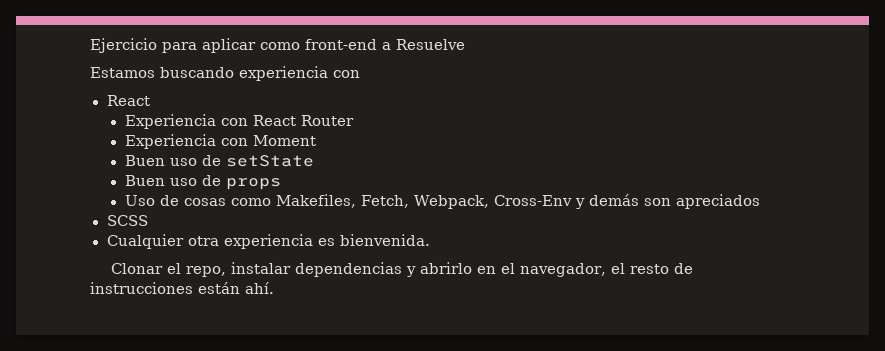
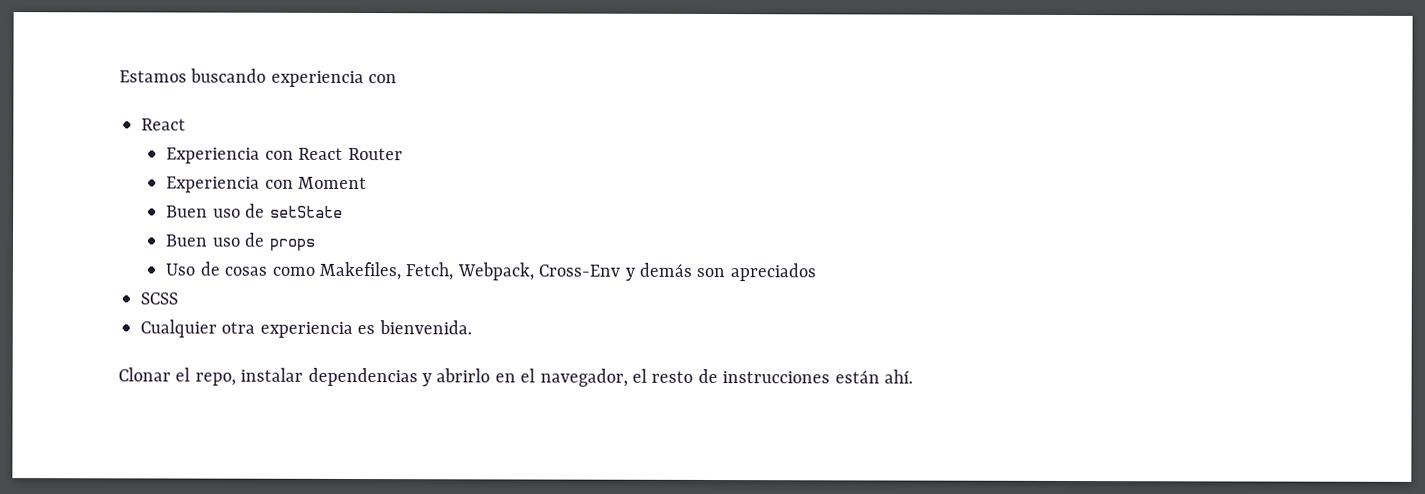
[90,38,465,53] Ejercicio para aplicar como front-end a Resuelve // -> (119, 76) none

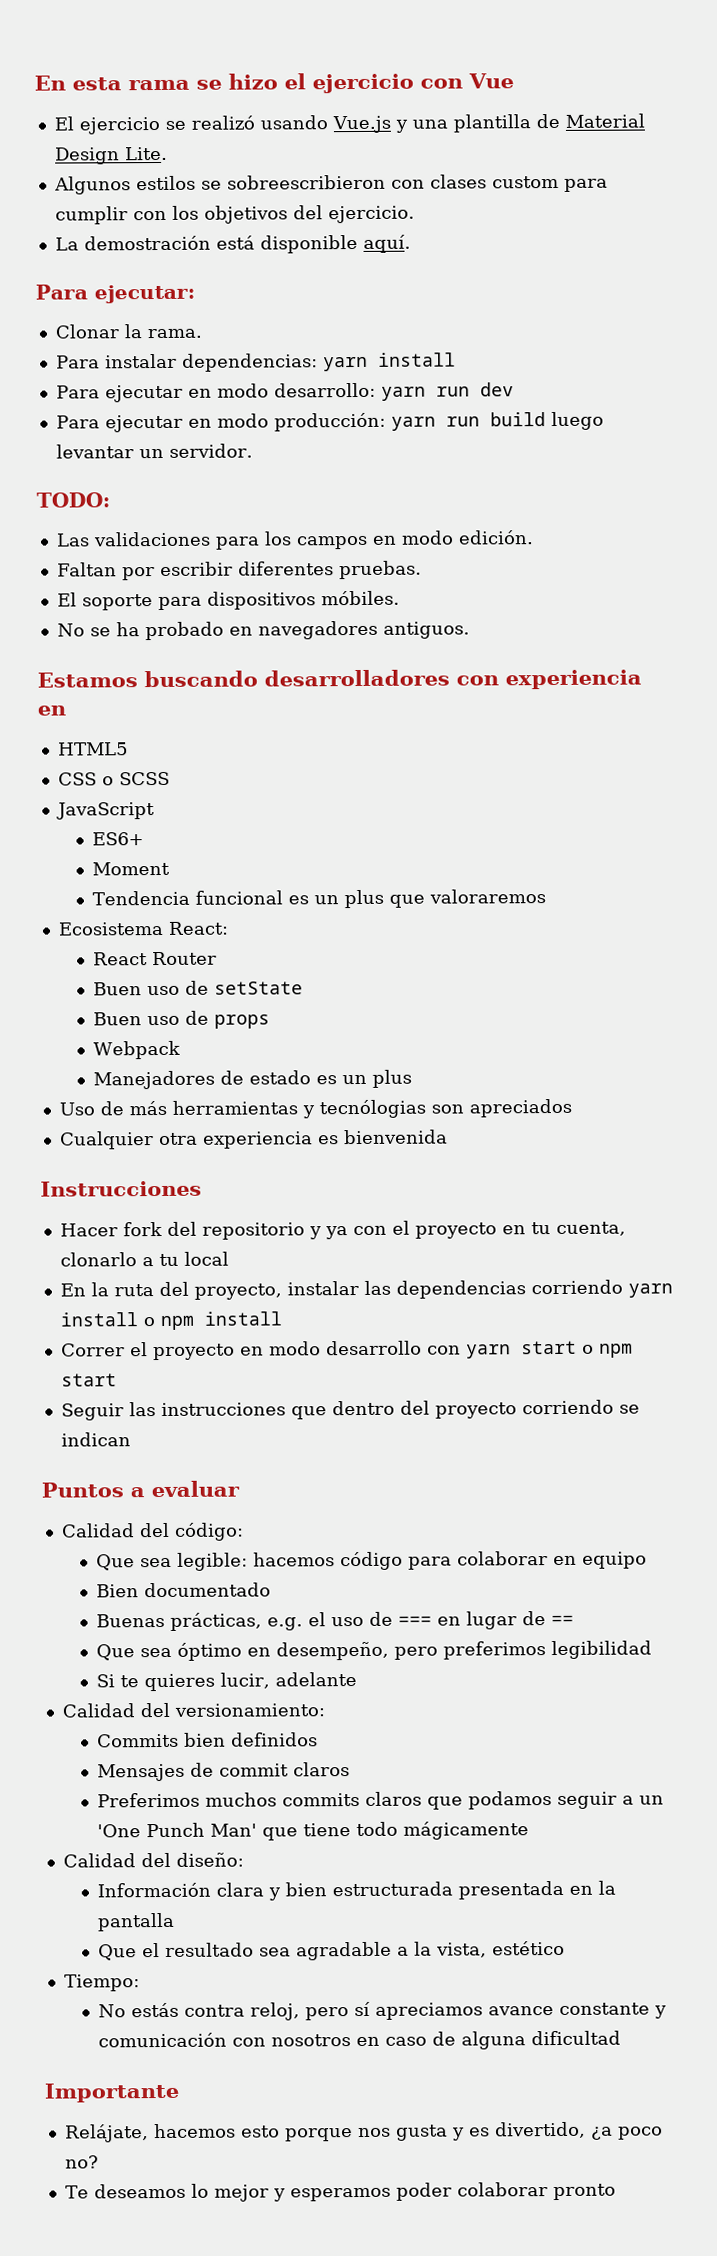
[119,68,398,88] [141,118,186,131] [166,147,403,164] [166,176,368,193] Estamos buscando experiencia con // React // Experiencia con React Router // Experiencia con Moment -> [34,73,514,94] [53,113,645,135] [54,146,168,165] [53,174,608,195] [54,205,415,225] [54,234,411,254] [35,284,195,304] [54,324,202,339] [55,352,456,372] [55,382,514,403] [55,411,604,433] [55,443,253,459] [36,492,110,508] [55,530,534,550] [56,560,422,581] [56,590,400,611] [56,620,470,641] [37,669,642,690] [37,705,66,716] [57,742,128,756] [57,771,170,786] [55,802,155,820] [92,832,145,846] [92,861,171,876] [92,889,547,909] [57,921,229,936] [93,951,218,966] En esta rama se hizo el ejercicio con Vue // El ejercicio se realizó usando Vue.js y una plantilla de Material Design Lite. // Algunos estilos se sobreescribieron con clases custom para cumplir con los objetivos del ejercicio. // La demostración está disponible aquí. // Para ejecutar: // Clonar la rama. // Para instalar dependencias: yarn install // Para ejecutar en modo desarrollo: yarn run dev // Para ejecutar en modo producción: yarn run build luego levantar un servidor. // TODO: // Las validaciones para los campos en modo edición. // Faltan por escribir diferentes pruebas. // El soporte para dispositivos móbiles. // No se ha probado en navegadores antiguos. // Estamos buscando desarrolladores con experiencia en // HTML5 // CSS o SCSS // JavaScript // ES6+ // Moment // Tendencia funcional es un plus que valoraremos // Ecosistema React: // React Router
[165,261,693,281] Uso de cosas como Makefiles, Fetch, Webpack, Cross-Env y demás -> [93,1040,182,1060] [93,1069,413,1090] [58,1099,426,1119] Webpack // Manejadores de estado es un plus // Uso de más herramientas y tecnólogias
[140,292,178,305] // SCSS -> (572, 1108) none
[378,320,472,335] [118,367,913,387] bienvenida. // Clonar el repo, instalar dependencias y abrirlo en el navegador, el resto de instrucciones están ahí. -> [343,1129,448,1145] [40,1180,202,1197] [59,1220,626,1240] [59,1251,229,1267] [59,1279,673,1300] [59,1311,282,1331] [60,1340,633,1361] [60,1373,117,1387] [60,1399,640,1421] [60,1432,131,1447] [41,1480,240,1498] [60,1522,244,1541] [96,1551,648,1571] [96,1582,272,1598] [96,1611,575,1631] [96,1640,653,1661] [96,1672,358,1692] [61,1702,325,1718] [97,1732,319,1748] [97,1762,351,1782] [97,1791,665,1810] [97,1821,530,1841] [62,1852,244,1868] [97,1880,617,1901] [97,1912,176,1932] [98,1940,566,1961] [63,1974,140,1992] [98,2001,668,2021] [98,2030,622,2050] [44,2082,179,2103] [64,2121,663,2143] [64,2155,99,2169] [64,2182,616,2202] bienvenida // Instrucciones // Hacer fork del repositorio y ya con el proyecto en tu cuenta, clonarlo a tu local // En la ruta del proyecto, instalar las dependencias corriendo yarn install o npm install // Correr el proyecto en modo desarrollo con yarn start o npm start // Seguir las instrucciones que dentro del proyecto corriendo se indican // Puntos a evaluar // Calidad del código: // Que sea legible: hacemos código para colaborar en equipo // Bien documentado // Buenas prácticas, e.g. el uso de === en lugar de == // Que sea óptimo en desempeño, pero preferimos legibilidad // Si te quieres lucir, adelante // Calidad del versionamiento: // Commits bien definidos // Mensajes de commit claros // Preferimos muchos commits claros que podamos seguir a un 'One Punch Man' que tiene todo mágicamente // Calidad del diseño: // Información clara y bien estructurada presentada en la pantalla // Que el resultado sea agradable a la vista, estético // Tiempo: // No estás contra reloj, pero sí apreciamos avance constante y comunicación con nosotros en caso de alguna dificultad // Importante // Relájate, hacemos esto porque nos gusta y es divertido, ¿a poco no? // Te deseamos lo mejor y esperamos poder colaborar pronto

